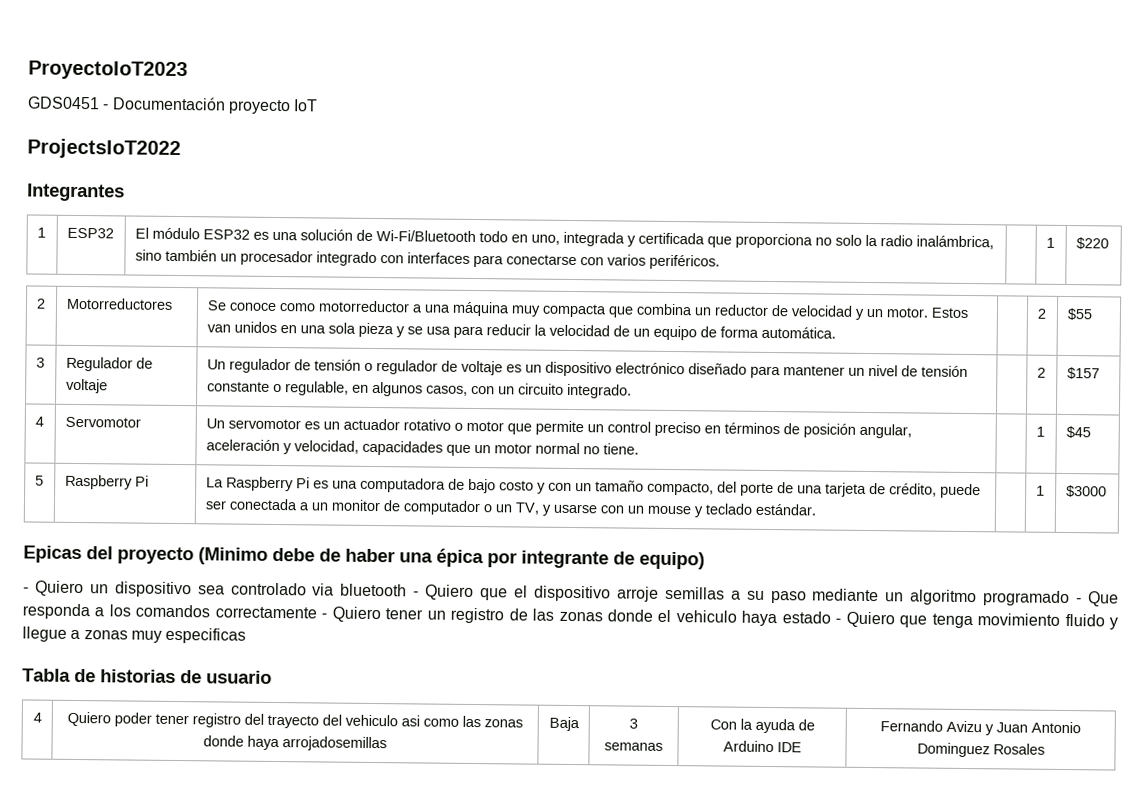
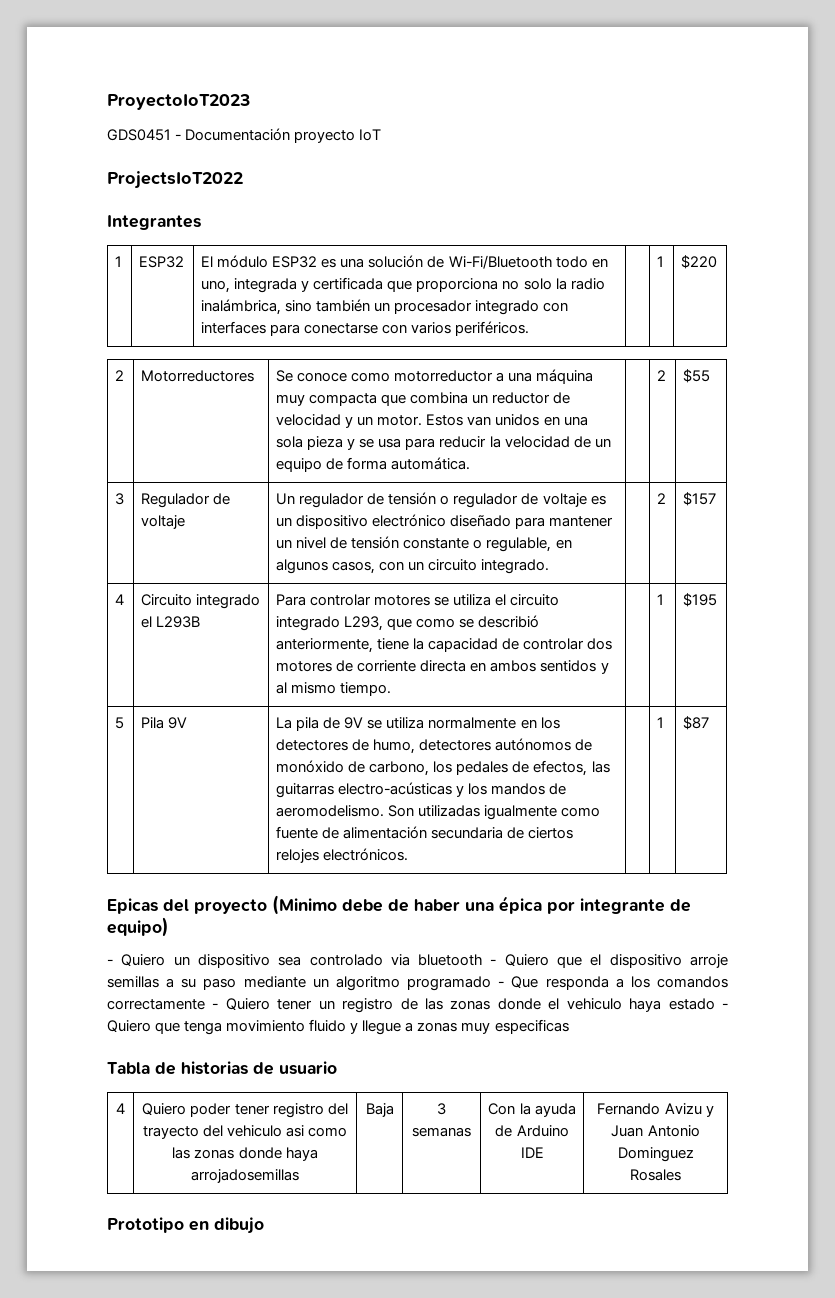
[64,416,141,428] [205,418,912,439] [205,439,639,456] [1035,426,1045,437] [1065,425,1091,439] Servomotor | Un servomotor es un actuador rotativo o motor que permite un control preciso en términos de posición angular, aceleración y velocidad, capacidades que un motor normal no tiene. | | 1 | $45 -> [141,594,261,609] [141,616,201,628] [276,594,560,606] [276,615,540,631] [276,638,613,653] [276,660,609,674] [276,682,392,696] [657,594,665,605] [683,593,718,607] Circuito integrado el L293B | Para controlar motores se utiliza el circuito integrado L293, que como se describió anteriormente, tiene la capacidad de controlar dos motores de corriente directa en ambos sentidos y al mismo tiempo. | | 1 | $195
[64,474,149,490] Raspberry Pi -> [141,717,188,729] Pila 9V
[225,476,981,499] [204,498,817,518] [1035,485,1045,496] [1065,484,1107,498] Raspberry Pi es una computadora de bajo costo y con un tamaño compacto, del porte de una tarjeta de crédito, puede ser conectada a un monitor de computador o un TV, y usarse con un mouse y teclado estándar. | | 1 | $3000 -> [296,717,560,731] [276,738,593,754] [276,760,610,776] [276,782,567,798] [276,805,601,820] [276,826,574,839] [276,848,409,863] [657,717,665,728] [683,716,710,730] pila de 9V se utiliza normalmente en los detectores de humo, detectores autónomos de monóxido de carbono, los pedales de efectos, las guitarras electro-acústicas y los mandos de aeromodelismo. Son utilizadas igualmente como fuente de alimentación secundaria de ciertos relojes electrónicos. | | 1 | $87
(1045, 749) none -> [107,1217,264,1234] // Prototipo en dibujo

